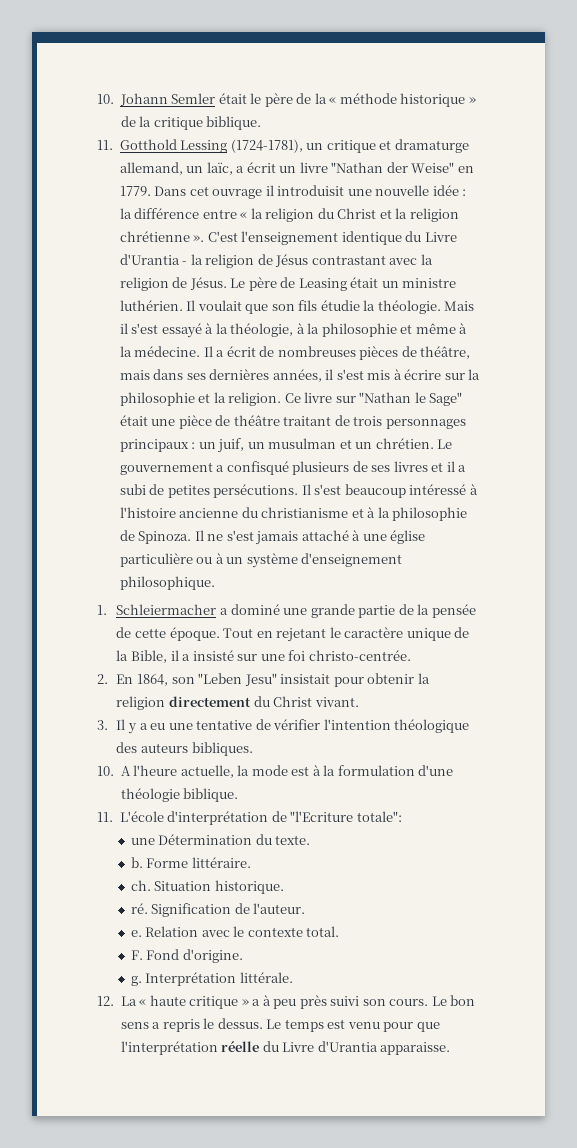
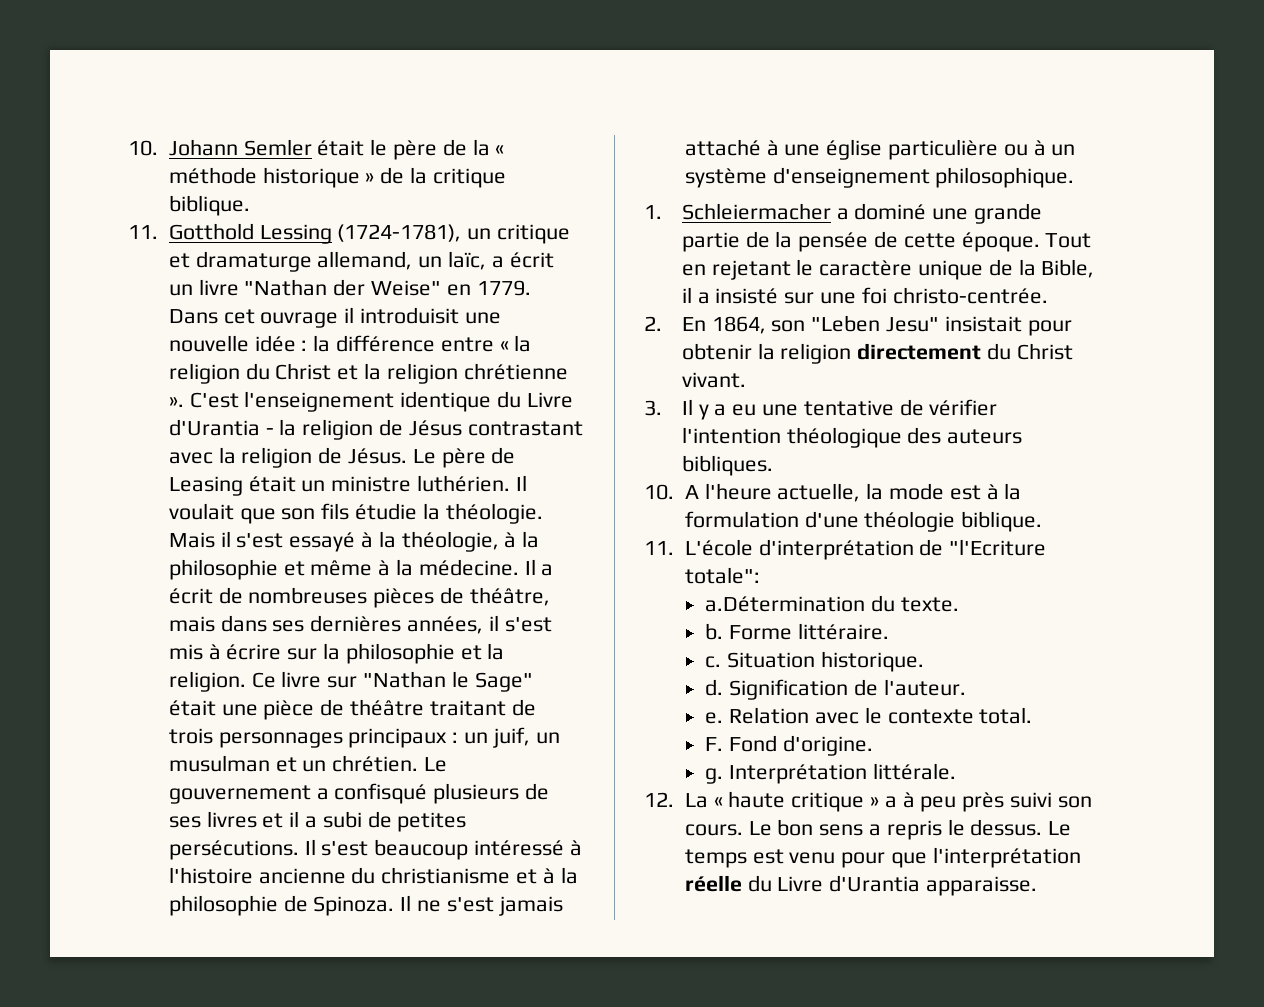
[130,834,253,845] une Détermination -> [705,596,866,612] a.Détermination
[130,880,151,891] ch. -> [705,656,722,668] c.
[130,903,148,914] ré. -> [705,679,724,696] d.

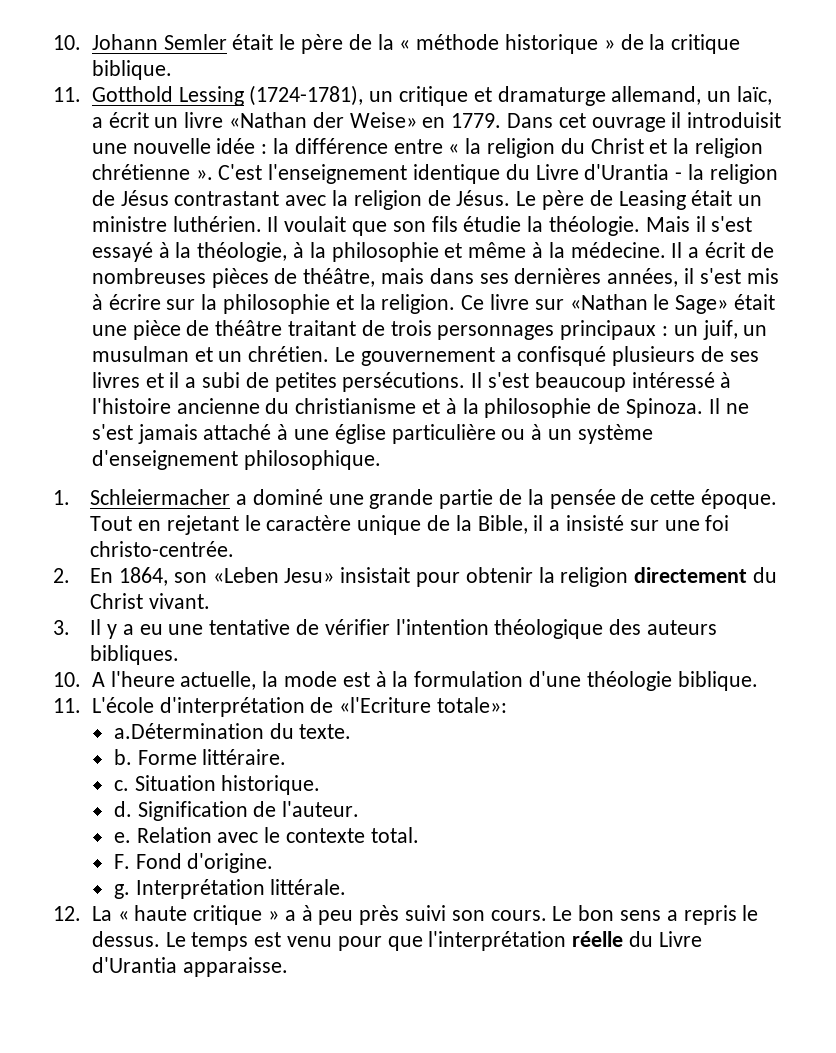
[244,279,441,296] "Nathan der Weise" -> [228,112,417,128] «Nathan der Weise»
[362,671,533,692] "Nathan le Sage" -> [569,294,729,314] «Nathan le Sage»
[811,315,939,332] "Leben Jesu" -> [212,567,335,583] «Leben Jesu»
[949,539,1047,556] [684,567,760,584] "l'Ecriture totale": -> [339,697,507,713] «l'Ecriture totale»:

